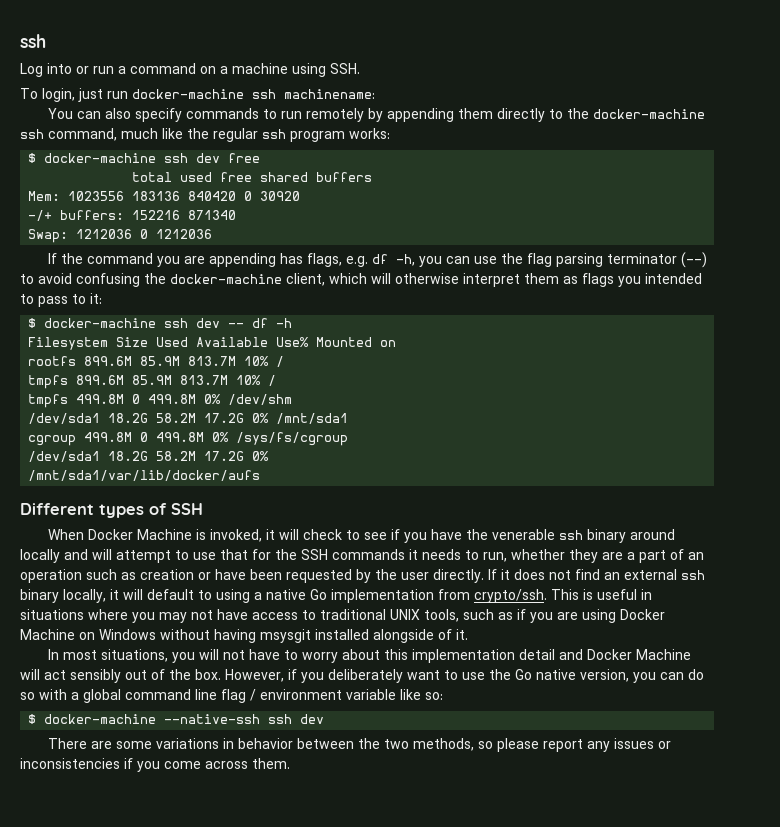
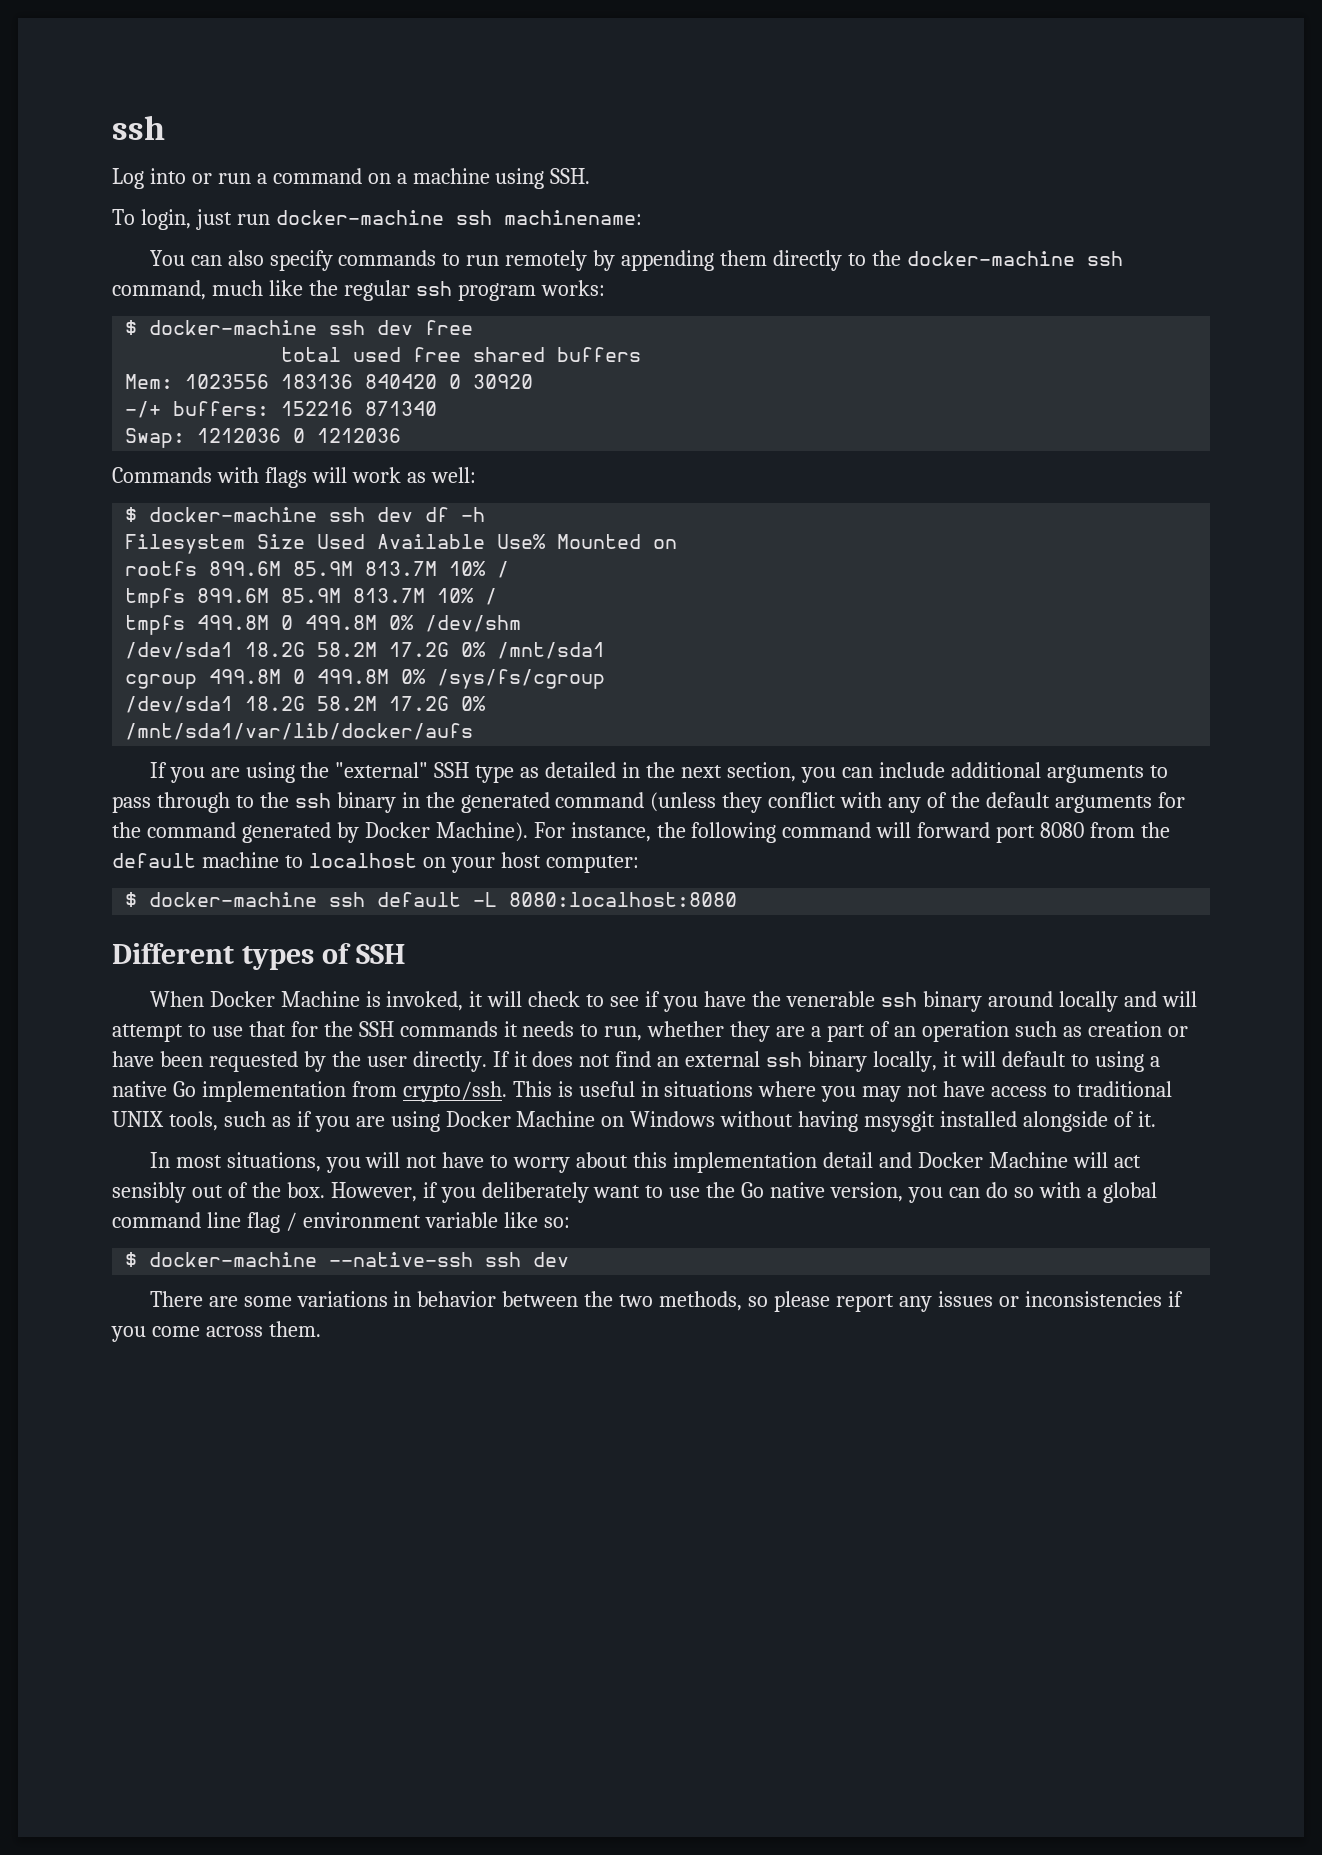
[48,252,708,268] [20,273,702,287] [20,293,102,307] [28,318,245,328] If the command you are appending has flags, e.g. df -h, you can use the flag parsing terminator (--) to avoid confusing the docker-machine client, which will otherwise interpret them as flags you intended to pass to it: // $ docker-machine ssh dev -- -> [112,467,476,488] [125,507,414,522] Commands with flags will work as well: // $ docker-machine ssh dev
(261, 475) none -> [149,762,1168,783] [112,792,1185,813] [112,822,1171,843] [112,852,639,873] [125,892,738,907] // If you are using the "external" SSH type as detailed in the next section, you can include additional arguments to pass through to the ssh binary in the generated command (unless they conflict with any of the default arguments for the command generated by Docker Machine). For instance, the following command will forward port 8080 from the default machine to localhost on your host computer: // $ docker-machine ssh default -L 8080:localhost:8080

